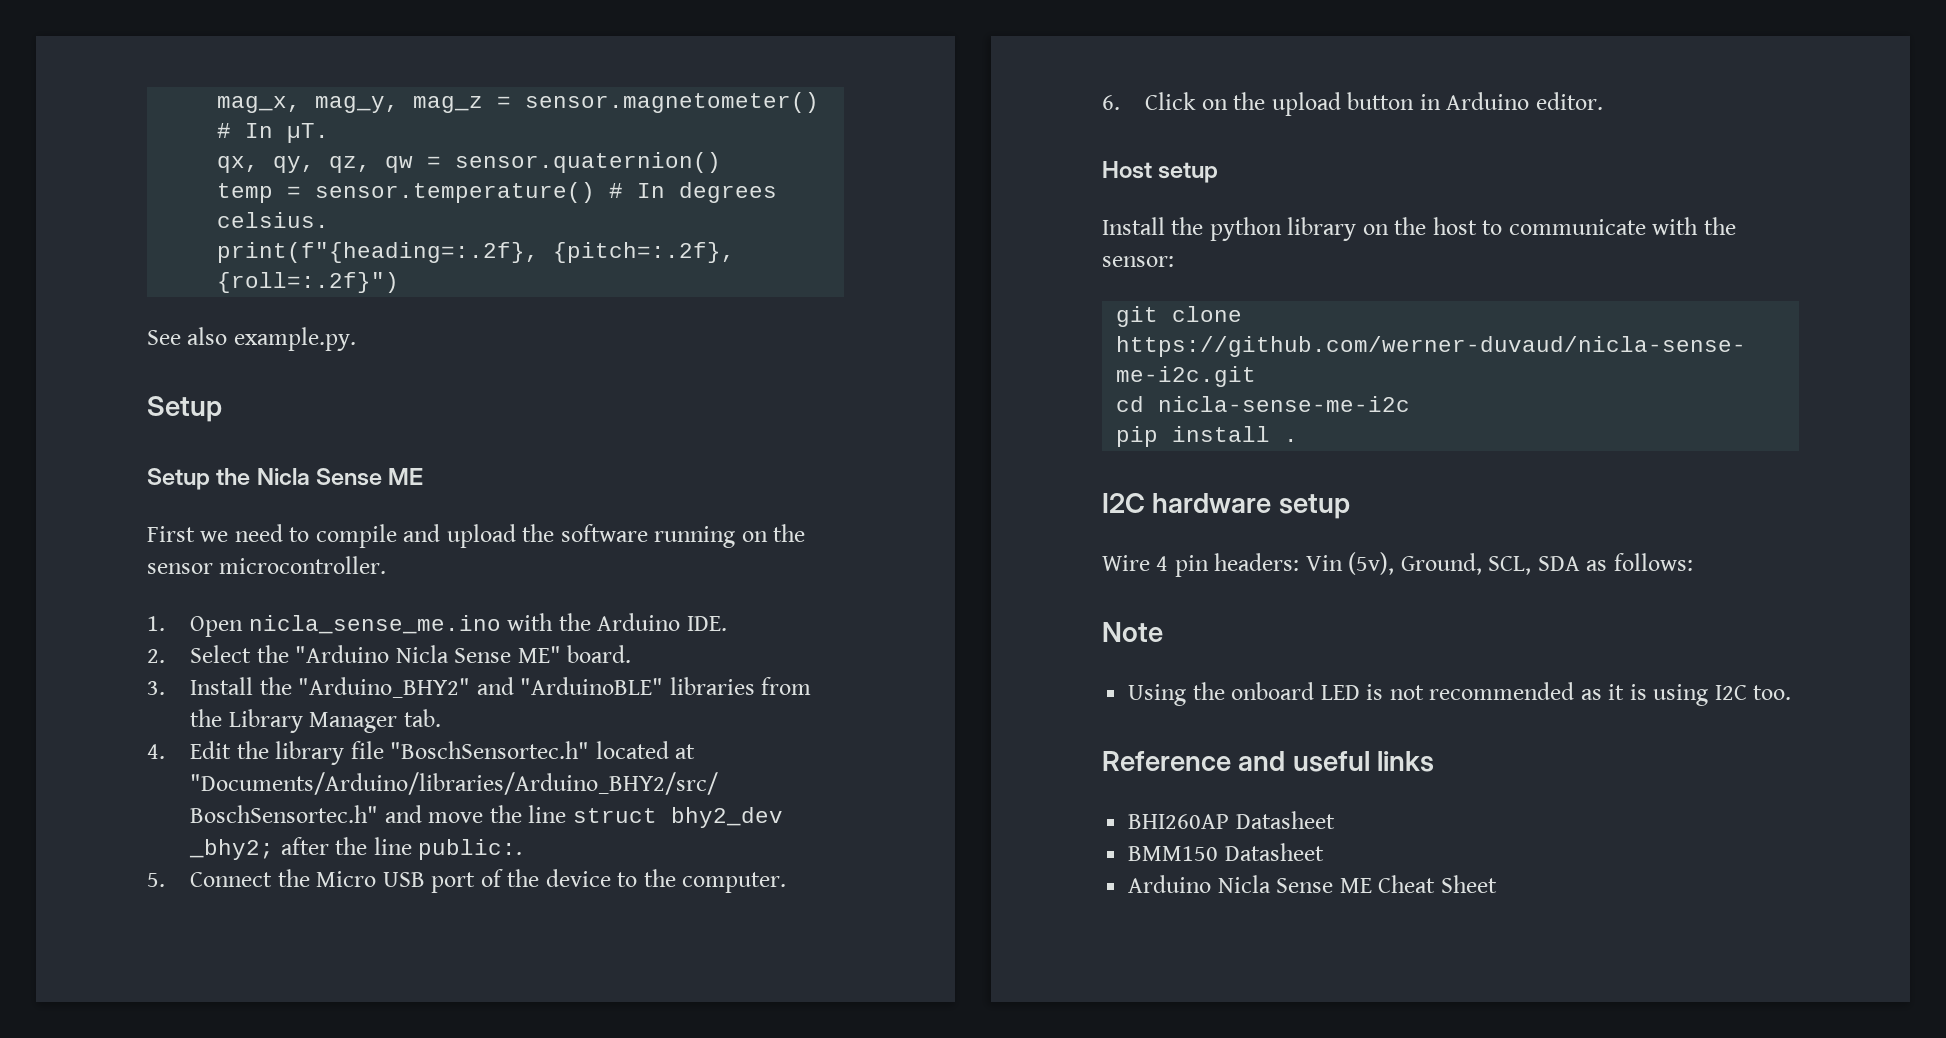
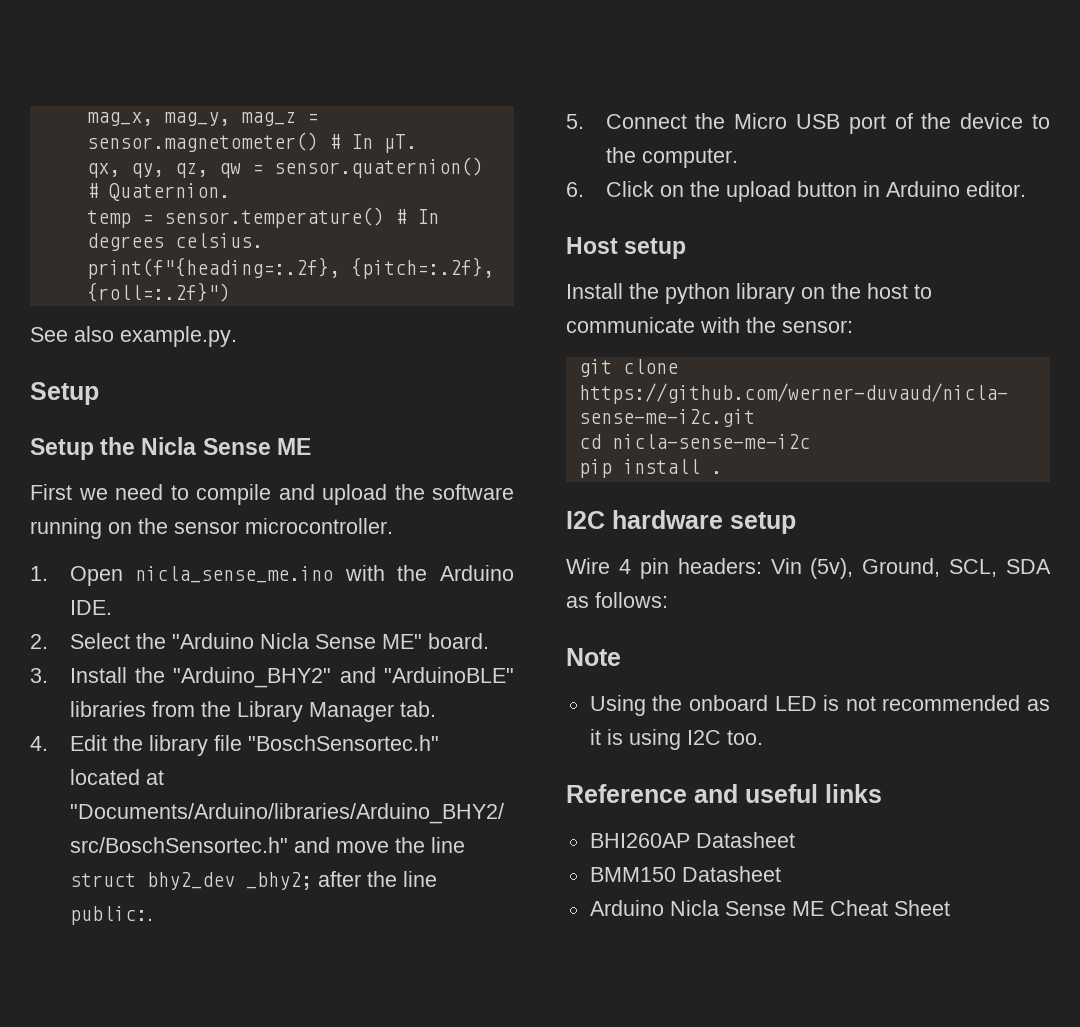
(722, 162) none -> [86,183,230,201] # Quaternion.

